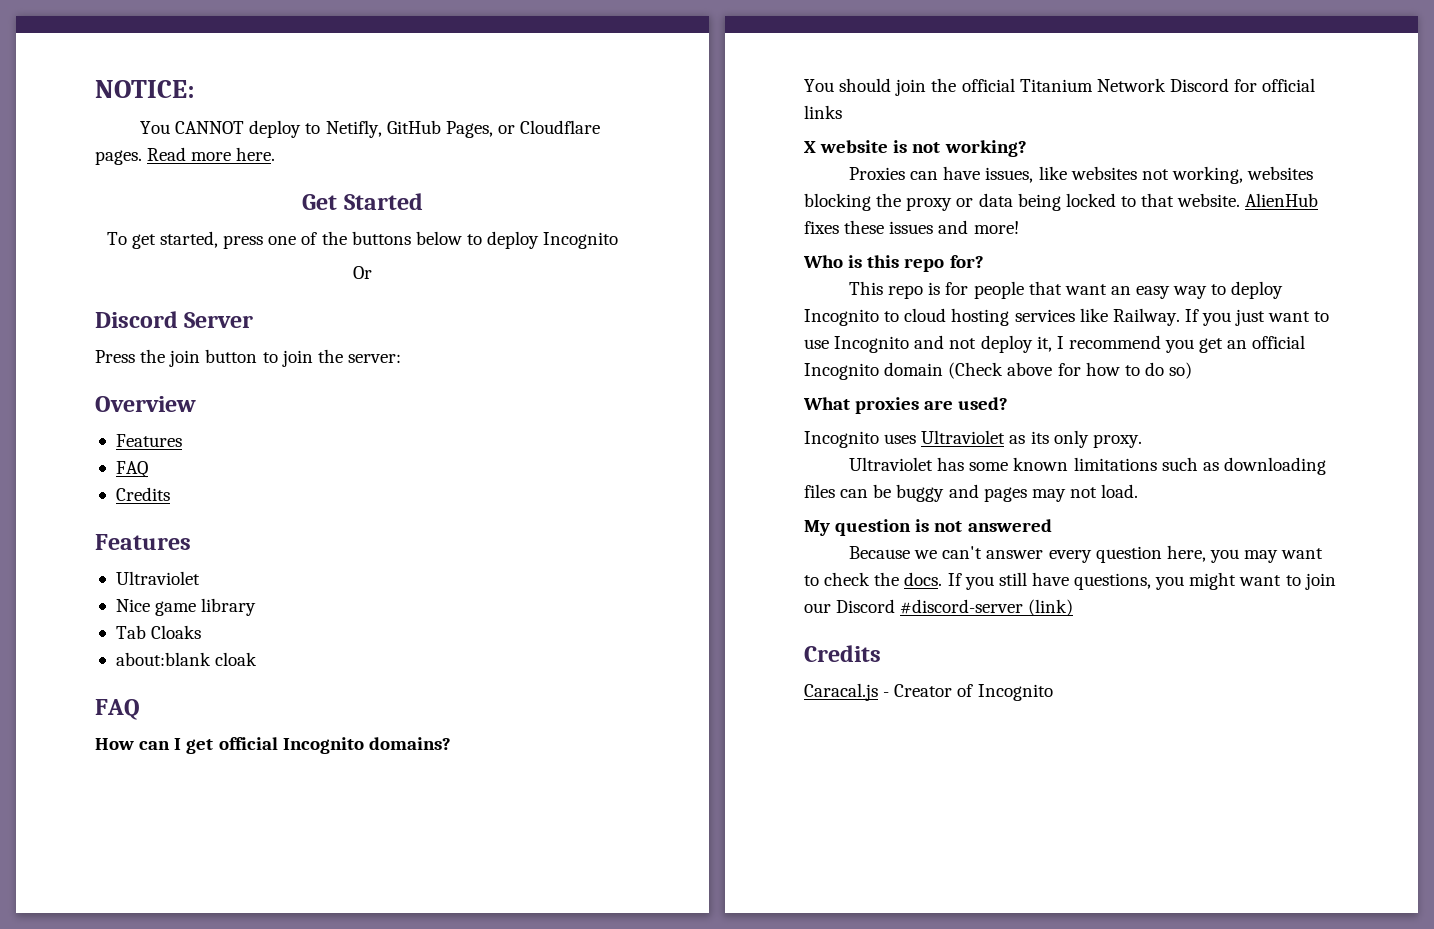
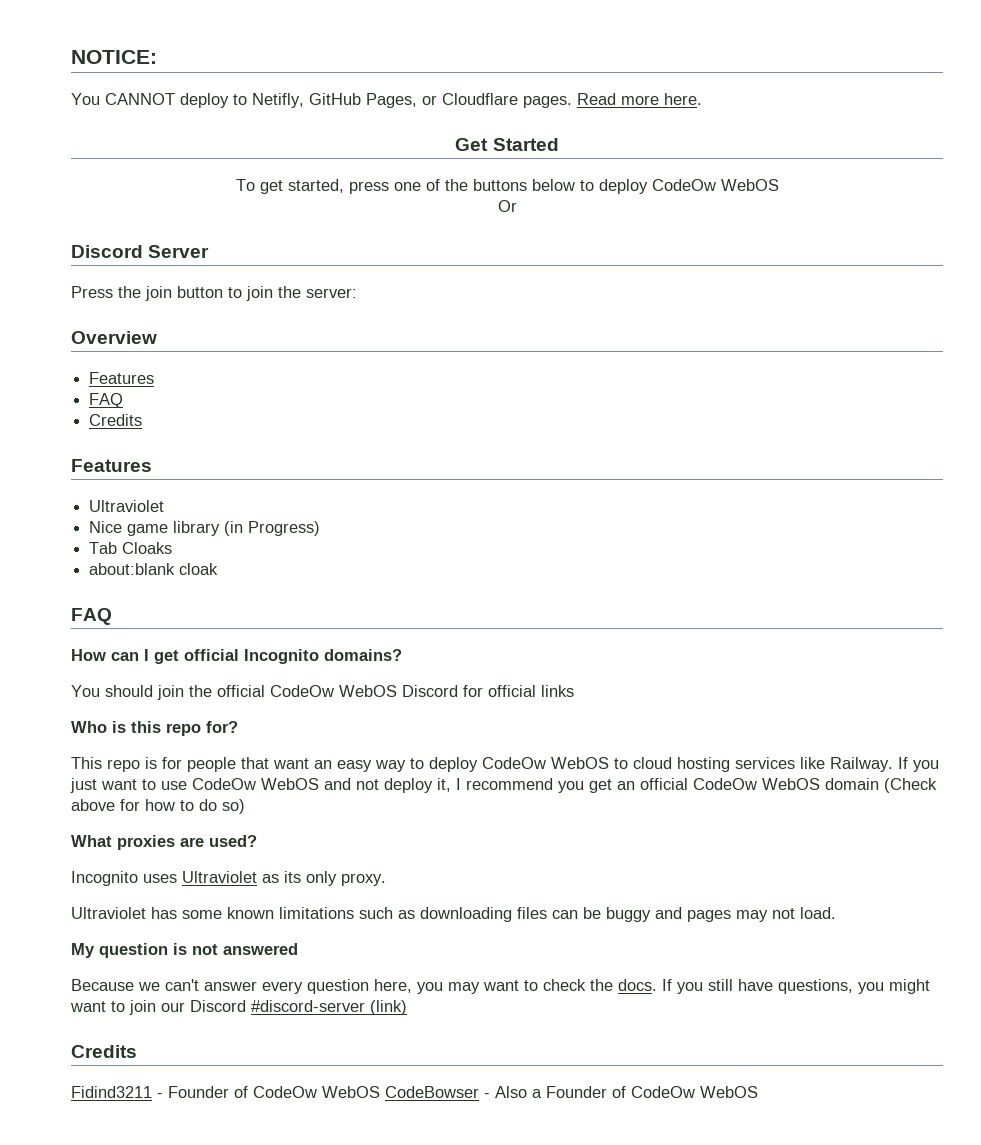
[543,232,619,249] Incognito -> [651,179,779,191] CodeOw WebOS
(257, 607) none -> [224,521,321,536] (in Progress)
[1019,78,1166,92] Titanium Network -> [270,685,397,697] CodeOw WebOS
[804,140,1027,157] [848,166,1314,184] [804,193,1319,211] [804,220,1019,234] // X website is not working? // Proxies can have issues, like websites not working, websites blocking the proxy or data being locked to that website. AlienHub fixes these issues and more! -> (574, 691) none
[804,309,879,326] Incognito -> [482,757,609,769] CodeOw WebOS
[834,336,910,353] Incognito -> [192,778,319,790] CodeOw WebOS
[804,363,879,380] Incognito -> [693,778,820,790] CodeOw WebOS
[804,683,1053,701] Caracal.js - Creator of Incognito -> [71,1086,758,1098] Fidind3211 - Founder of CodeOw WebOS CodeBowser - Also a Founder of CodeOw WebOS

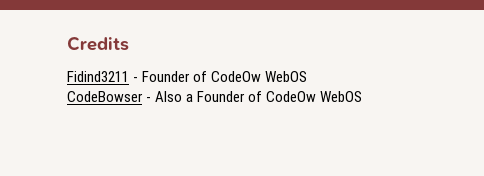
[71,50,157,64] [71,93,702,108] [455,138,559,151] [235,179,779,194] [497,200,517,212] [71,245,210,258] [71,286,357,301] [71,331,157,344] [89,372,155,384] [89,393,124,408] [89,414,143,426] [71,459,152,472] [89,500,165,512] [89,521,321,536] [89,542,173,554] [89,563,219,575] [71,608,112,625] [71,649,402,664] [71,685,574,700] [71,721,238,736] [71,757,939,772] [70,778,937,793] [71,799,245,814] [71,835,257,850] [71,871,386,886] [71,907,836,922] [71,943,298,958] [71,979,930,994] [70,1000,407,1015] NOTICE: // You CANNOT deploy to Netifly, GitHub Pages, or Cloudflare pages. Read more here. // Get Started // To get started, press one of the buttons below to deploy CodeOw WebOS // Or // Discord Server // Press the join button to join the server: // Overview // Features // FAQ // Credits // Features // Ultraviolet // Nice game library (in Progress) // Tab Cloaks // about:blank cloak // FAQ // How can I get official Incognito domains? // You should join the official CodeOw WebOS Discord for official links // Who is this repo for? // This repo is for people that want an easy way to deploy CodeOw WebOS to cloud hosting services like Railway. If you just want to use CodeOw WebOS and not deploy it, I recommend you get an official CodeOw WebOS domain (Check above for how to do so) // What proxies are used? // Incognito uses Ultraviolet as its only proxy. // Ultraviolet has some known limitations such as downloading files can be buggy and pages may not load. // My question is not answered // Because we can't answer every question here, you may want to check the docs. If you still have questions, you might want to join our Discord #discord-server (link) // -> (67, 43) none
(380, 1092) none -> (308, 76) //

